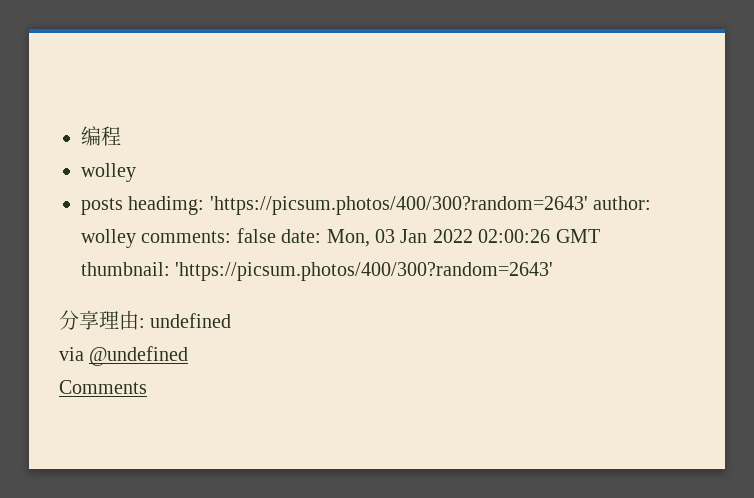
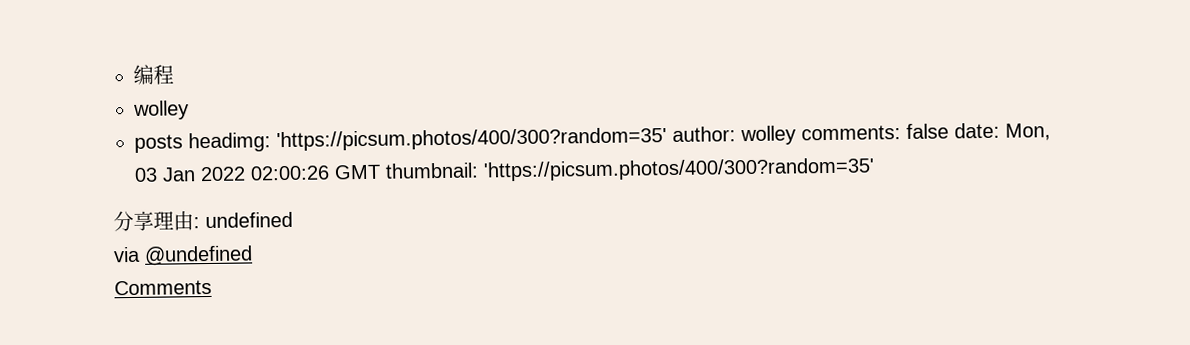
[209,196,588,215] 'https://picsum.photos/400/300?random=2643' -> [276,127,667,152] 'https://picsum.photos/400/300?random=35'
[175,262,554,281] 'https://picsum.photos/400/300?random=2643' -> [483,157,875,182] 'https://picsum.photos/400/300?random=35'

